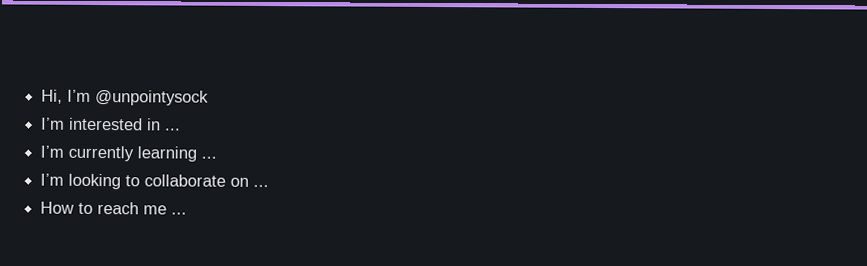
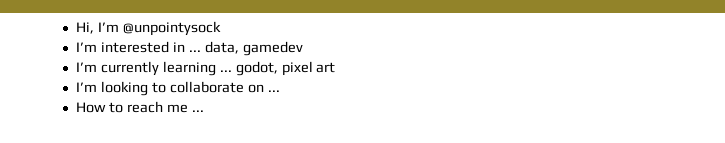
(182, 129) none -> [204,41,303,56] data, gamedev
(218, 157) none -> [235,61,336,76] godot, pixel art

